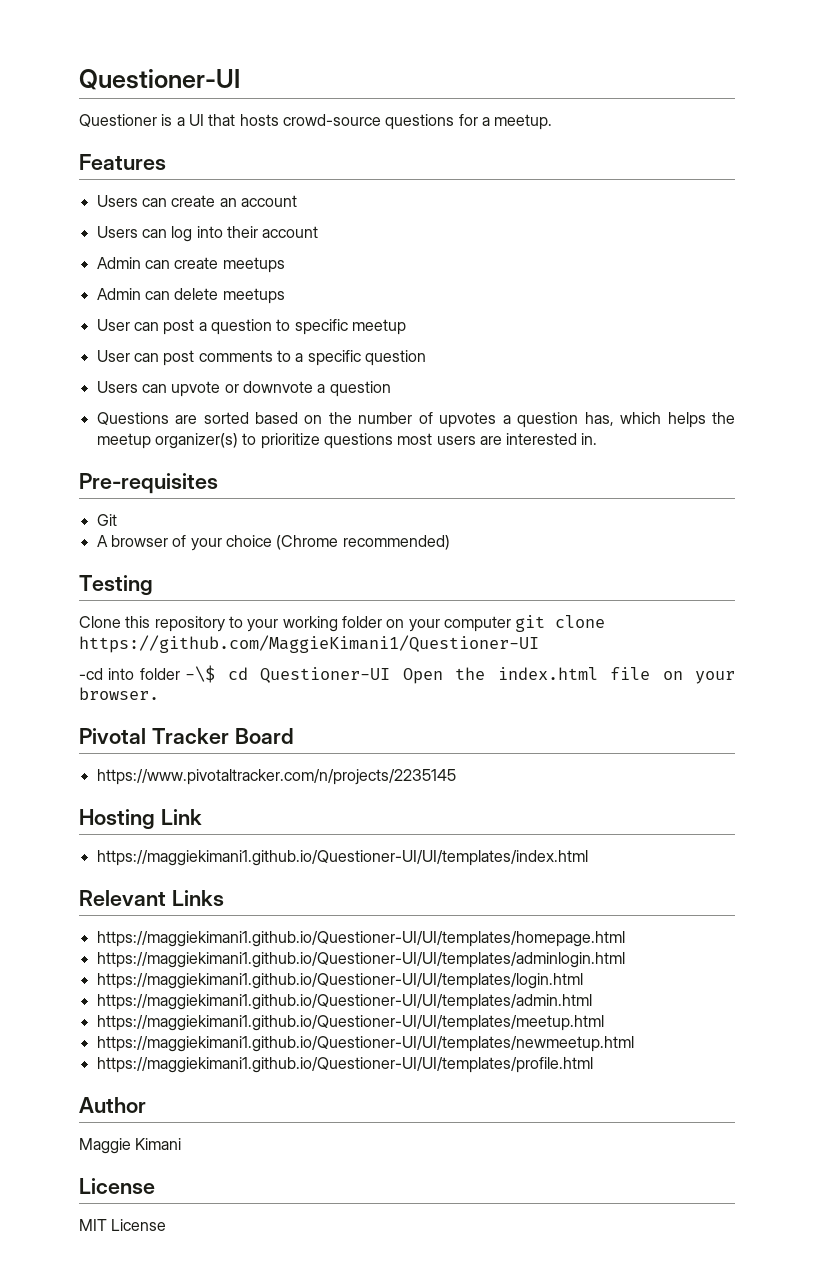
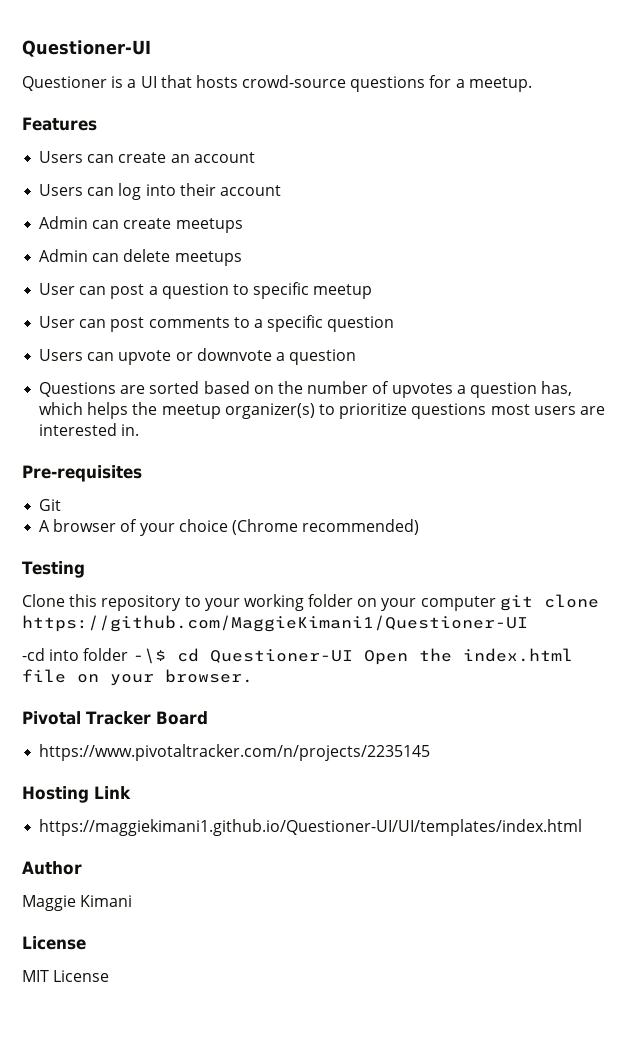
[79,890,224,906] [96,931,625,947] [96,952,625,968] [96,973,583,989] [96,994,592,1010] [96,1015,604,1031] [96,1036,634,1052] [96,1057,593,1073] // Relevant Links // https://maggiekimani1.github.io/Questioner-UI/UI/templates/homepage.html // https://maggiekimani1.github.io/Questioner-UI/UI/templates/adminlogin.html // https://maggiekimani1.github.io/Questioner-UI/UI/templates/login.html // https://maggiekimani1.github.io/Questioner-UI/UI/templates/admin.html // https://maggiekimani1.github.io/Questioner-UI/UI/templates/meetup.html // https://maggiekimani1.github.io/Questioner-UI/UI/templates/newmeetup.html // https://maggiekimani1.github.io/Questioner-UI/UI/templates/profile.html -> (583, 827) none

